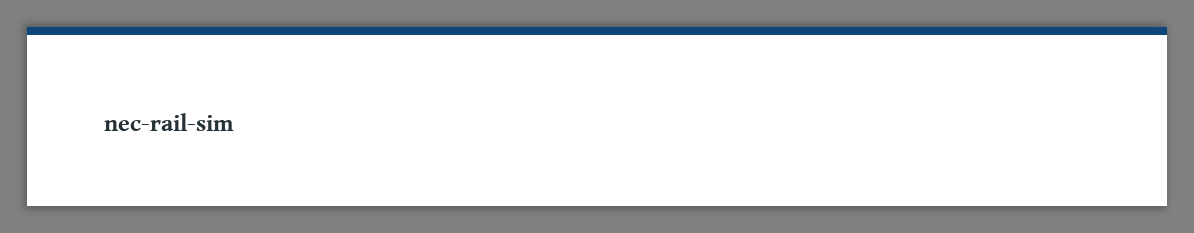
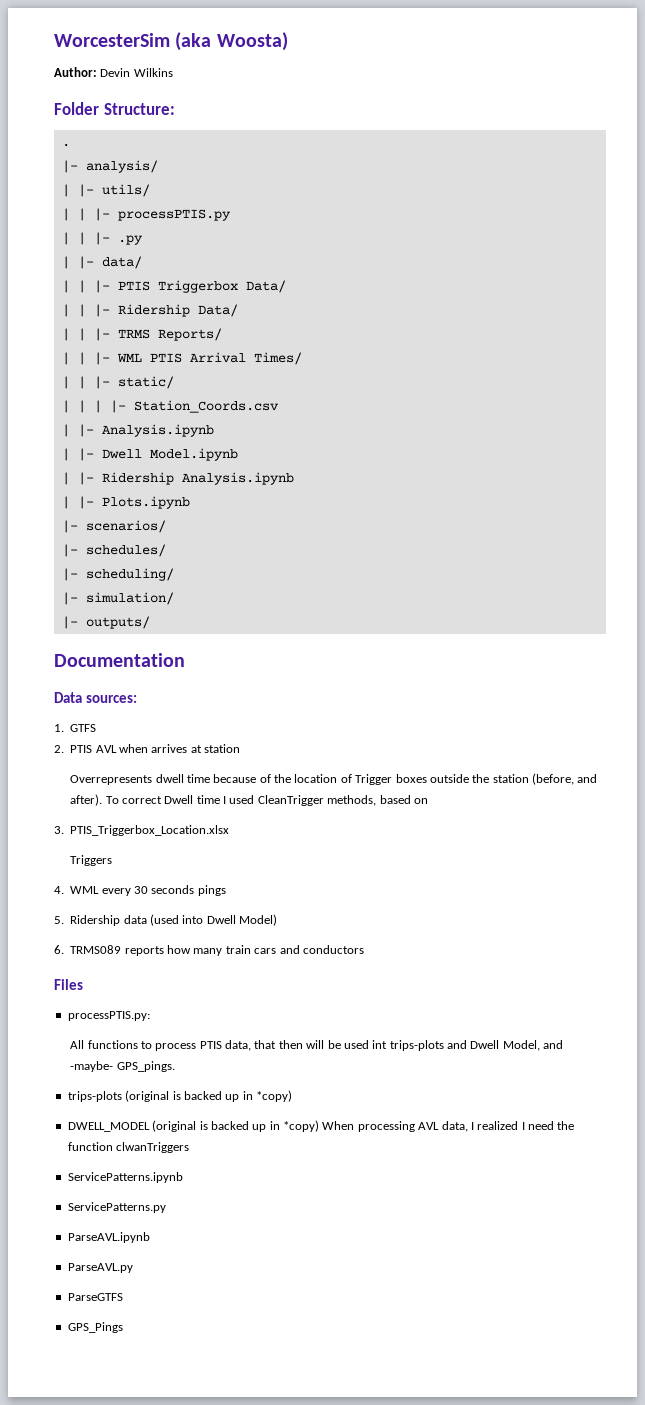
[104,113,234,131] nec-rail-sim -> [54,32,288,51] [54,67,173,77] [54,102,175,115] [61,143,70,147] [61,160,158,173] [61,184,150,197] [61,208,231,221] [61,232,143,245] [61,256,142,269] [61,280,286,293] [61,304,238,317] [61,328,222,341] [61,352,302,365] [61,376,174,389] [61,400,279,413] [61,424,214,437] [61,448,238,461] [61,472,294,485] [61,496,190,509] [61,520,166,533] [61,544,166,557] [61,568,174,581] [61,592,174,605] [61,616,150,629] [54,653,185,667] [54,692,137,703] [54,724,97,732] [54,744,241,753] [70,773,598,785] [70,794,428,806] [54,825,230,836] [70,855,113,866] [54,885,226,896] [54,914,278,926] [54,945,364,956] [54,979,83,990] [67,1011,150,1021] [70,1040,564,1051] [70,1061,175,1072] [67,1090,292,1102] [67,1120,575,1132] [67,1142,190,1153] [67,1172,183,1183] [67,1202,166,1213] [67,1232,150,1243] [67,1263,133,1273] [67,1293,123,1301] [67,1322,123,1333] WorcesterSim (aka Woosta) // Author: Devin Wilkins // Folder Structure: // . // |- analysis/ // | |- utils/ // | | |- processPTIS.py // | | |- .py // | |- data/ // | | |- PTIS Triggerbox Data/ // | | |- Ridership Data/ // | | |- TRMS Reports/ // | | |- WML PTIS Arrival Times/ // | | |- static/ // | | | |- Station_Coords.csv // | |- Analysis.ipynb // | |- Dwell Model.ipynb // | |- Ridership Analysis.ipynb // | |- Plots.ipynb // |- scenarios/ // |- schedules/ // |- scheduling/ // |- simulation/ // |- outputs/ // Documentation // Data sources: // 1. GTFS // 2. PTIS AVL when arrives at station // Overrepresents dwell time because of the location of Trigger boxes outside the station (before, and after). To correct Dwell time I used CleanTrigger methods, based on // 3. PTIS_Triggerbox_Location.xlsx // Triggers // 4. WML every 30 seconds pings // 5. Ridership data (used into Dwell Model) // 6. TRMS089 reports how many train cars and conductors // Files // processPTIS.py: // All functions to process PTIS data, that then will be used int trips-plots and Dwell Model, and -maybe- GPS_pings. // trips-plots (original is backed up in *copy) // DWELL_MODEL (original is backed up in *copy) When processing AVL data, I realized I need the function clwanTriggers // ServicePatterns.ipynb // ServicePatterns.py // ParseAVL.ipynb // ParseAVL.py // ParseGTFS // GPS_Pings

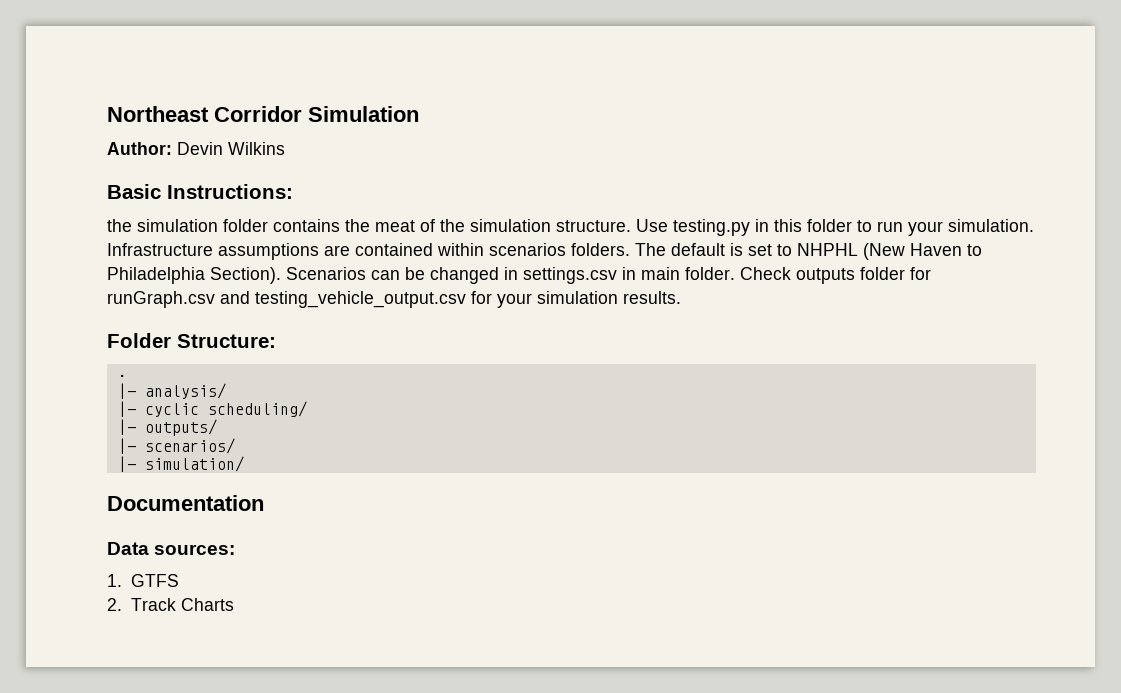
[54,32,288,51] WorcesterSim (aka Woosta) -> [107,106,419,122] Northeast Corridor Simulation
(173, 72) none -> [107,184,293,199] [107,219,1034,236] [107,243,982,260] [107,267,931,284] [107,291,681,308] // Basic Instructions: // the simulation folder contains the meat of the simulation structure. Use testing.py in this folder to run your simulation. Infrastructure assumptions are contained within scenarios folders. The default is set to NHPHL (New Haven to Philadelphia Section). Scenarios can be changed in settings.csv in main folder. Check outputs folder for runGraph.csv and testing_vehicle_output.csv for your simulation results.
[61,184,150,197] [61,208,231,221] [61,232,143,245] [61,256,142,269] [61,280,286,293] [61,304,238,317] [61,328,222,341] [61,352,302,365] [61,376,174,389] [61,400,279,413] [61,424,214,437] [61,448,238,461] [61,472,294,485] [61,496,190,509] [61,520,166,533] [61,544,166,557] [61,568,174,581] | |- utils/ // | | |- processPTIS.py // | | |- .py // | |- data/ // | | |- PTIS Triggerbox Data/ // | | |- Ridership Data/ // | | |- TRMS Reports/ // | | |- WML PTIS Arrival Times/ // | | |- static/ // | | | |- Station_Coords.csv // | |- Analysis.ipynb // | |- Dwell Model.ipynb // | |- Ridership Analysis.ipynb // | |- Plots.ipynb // |- scenarios/ // |- schedules/ // |- scheduling/ -> [117,401,307,417] [117,419,217,436] [117,438,235,454] |- cyclic scheduling/ // |- outputs/ // |- scenarios/
[61,616,150,629] // |- outputs/ -> (244, 464) none
[70,744,241,753] [70,773,598,785] [70,794,428,806] [54,825,230,836] [70,855,113,866] [54,885,226,896] [54,914,278,926] [54,945,364,956] [54,979,83,990] [67,1011,150,1021] [70,1040,564,1051] [70,1061,175,1072] [67,1090,292,1102] [67,1120,575,1132] [67,1142,190,1153] [67,1172,183,1183] [67,1202,166,1213] [67,1232,150,1243] [67,1263,133,1273] [67,1293,123,1301] [67,1322,123,1333] PTIS AVL when arrives at station // Overrepresents dwell time because of the location of Trigger boxes outside the station (before, and after). To correct Dwell time I used CleanTrigger methods, based on // 3. PTIS_Triggerbox_Location.xlsx // Triggers // 4. WML every 30 seconds pings // 5. Ridership data (used into Dwell Model) // 6. TRMS089 reports how many train cars and conductors // Files // processPTIS.py: // All functions to process PTIS data, that then will be used int trips-plots and Dwell Model, and -maybe- GPS_pings. // trips-plots (original is backed up in *copy) // DWELL_MODEL (original is backed up in *copy) When processing AVL data, I realized I need the function clwanTriggers // ServicePatterns.ipynb // ServicePatterns.py // ParseAVL.ipynb // ParseAVL.py // ParseGTFS // GPS_Pings -> [130,598,234,611] Track Charts

